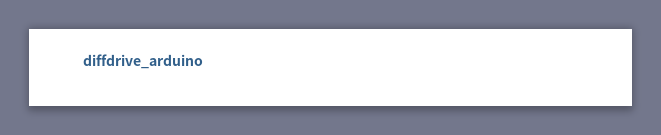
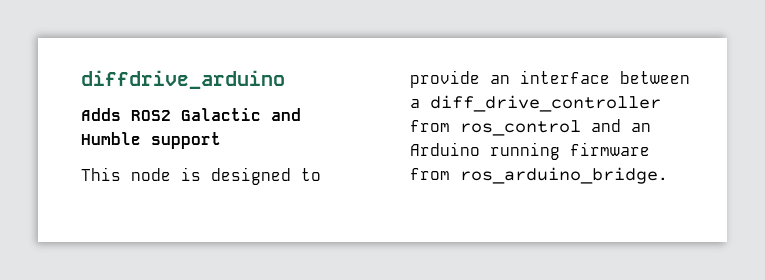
(203, 61) none -> [81,108,301,121] [81,132,221,149] [81,167,321,185] [410,70,690,88] [410,95,661,112] [410,119,651,136] [410,142,650,160] [410,167,668,184] // Adds ROS2 Galactic and Humble support // This node is designed to provide an interface between a diff_drive_controller from ros_control and an Arduino running firmware from ros_arduino_bridge.

